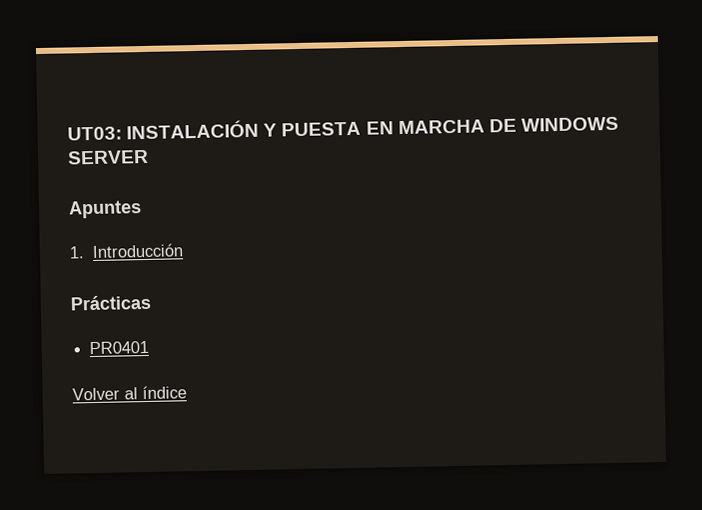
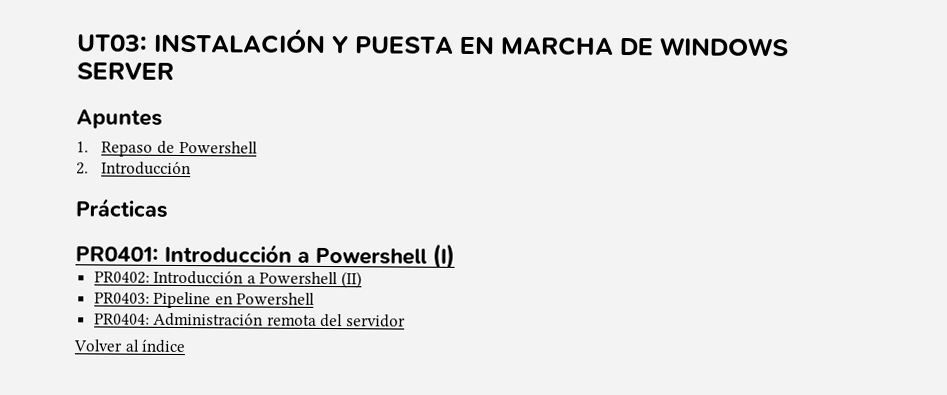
[92,243,184,258] [70,294,152,311] [89,340,150,355] Introducción // Prácticas // PR0401 -> [101,140,258,157] [76,161,192,176] [75,198,168,218] [75,243,455,269] [93,270,363,289] [93,291,316,309] [93,312,407,328] Repaso de Powershell // 2. Introducción // Prácticas // PR0401: Introducción a Powershell (I) // PR0402: Introducción a Powershell (II) // PR0403: Pipeline en Powershell // PR0404: Administración remota del servidor

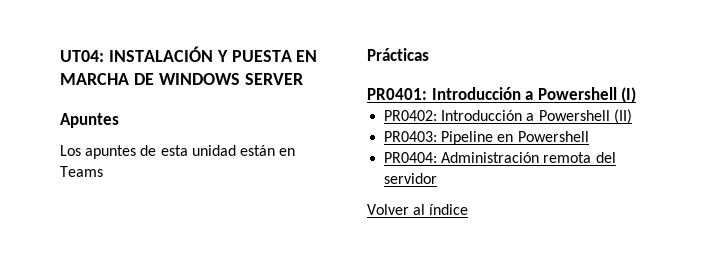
[76,34,148,52] UT03: -> [60,50,104,62] UT04:
[76,140,258,157] [76,161,192,176] 1. Repaso de Powershell // 2. Introducción -> [60,145,296,159] [60,166,103,177] Los apuntes de esta unidad están en Teams

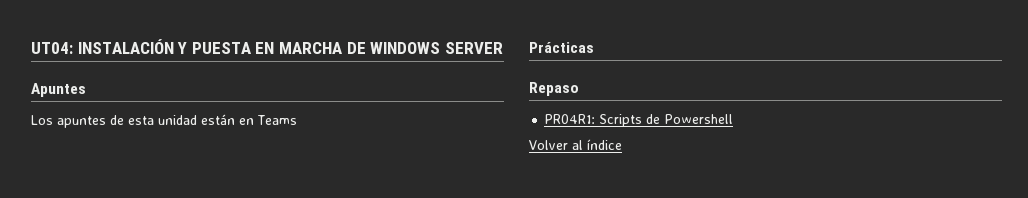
[367,87,637,103] [384,109,632,124] [384,131,589,145] [384,152,616,163] [384,173,438,184] PR0401: Introducción a Powershell (I) // PR0402: Introducción a Powershell (II) // PR0403: Pipeline en Powershell // PR0404: Administración remota del servidor -> [529,82,579,96] [544,114,734,127] Repaso // PR04R1: Scripts de Powershell

